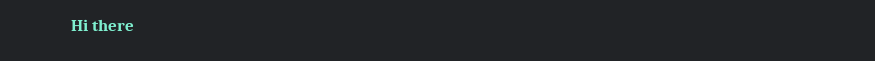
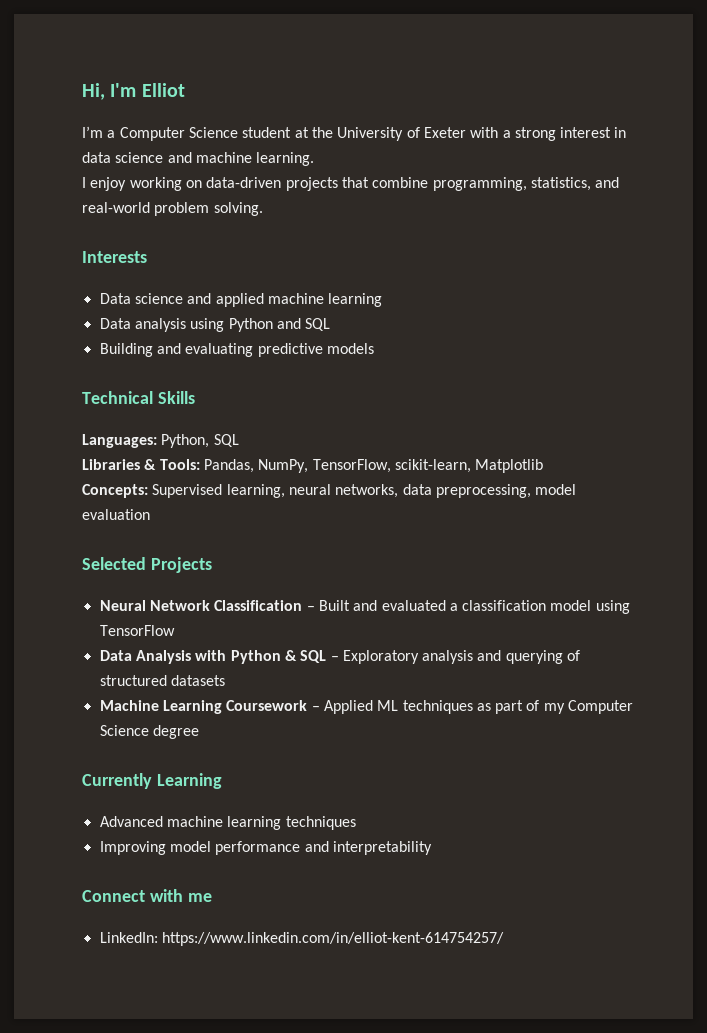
[71,19,135,31] Hi there -> [82,83,185,100] [82,126,627,141] [82,152,315,166] [82,177,620,191] [82,202,263,216] [82,251,147,263] [99,293,383,307] [99,318,331,332] [99,343,374,357] [82,391,195,404] [82,434,239,448] [82,459,544,473] [82,484,577,498] [82,509,150,520] [82,557,212,573] [99,600,630,614] [99,625,175,636] [99,650,581,664] [99,675,225,686] [99,700,634,714] [99,725,199,739] [82,773,222,789] [99,816,356,830] [99,841,432,855] [82,889,212,902] [99,932,504,946] Hi, I'm Elliot // I’m a Computer Science student at the University of Exeter with a strong interest in data science and machine learning. // I enjoy working on data-driven projects that combine programming, statistics, and real-world problem solving. // Interests // Data science and applied machine learning // Data analysis using Python and SQL // Building and evaluating predictive models // Technical Skills // Languages: Python, SQL // Libraries & Tools: Pandas, NumPy, TensorFlow, scikit-learn, Matplotlib // Concepts: Supervised learning, neural networks, data preprocessing, model evaluation // Selected Projects // Neural Network Classification – Built and evaluated a classification model using TensorFlow // Data Analysis with Python & SQL – Exploratory analysis and querying of structured datasets // Machine Learning Coursework – Applied ML techniques as part of my Computer Science degree // Currently Learning // Advanced machine learning techniques // Improving model performance and interpretability // Connect with me // LinkedIn: https://www.linkedin.com/in/elliot-kent-614754257/

